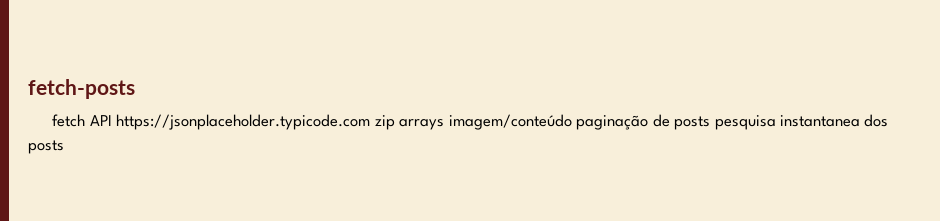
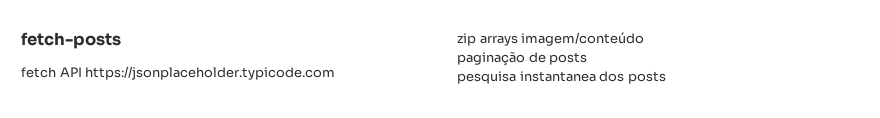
(371, 122) none -> (336, 73) //
(572, 122) none -> (645, 39) //
(711, 123) none -> (588, 58) //

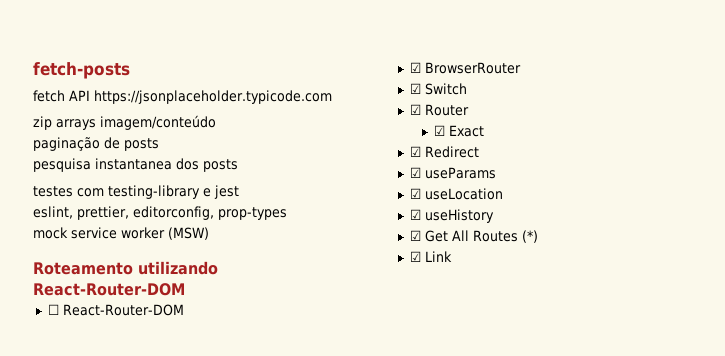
(666, 77) none -> [33,185,239,199] [33,206,287,220] [33,227,209,240] [33,261,218,275] [33,283,185,296] [47,304,184,316] [409,62,521,74] [409,83,467,95] [409,104,469,116] [433,125,484,137] [409,146,479,158] [409,167,496,179] [409,188,503,200] [409,209,494,223] [409,230,538,243] [409,251,452,262] // testes com testing-library e jest // eslint, prettier, editorconfig, prop-types // mock service worker (MSW) // Roteamento utilizando React-Router-DOM // ☐ React-Router-DOM // ☑ BrowserRouter // ☑ Switch // ☑ Router // ☑ Exact // ☑ Redirect // ☑ useParams // ☑ useLocation // ☑ useHistory // ☑ Get All Routes (*) // ☑ Link

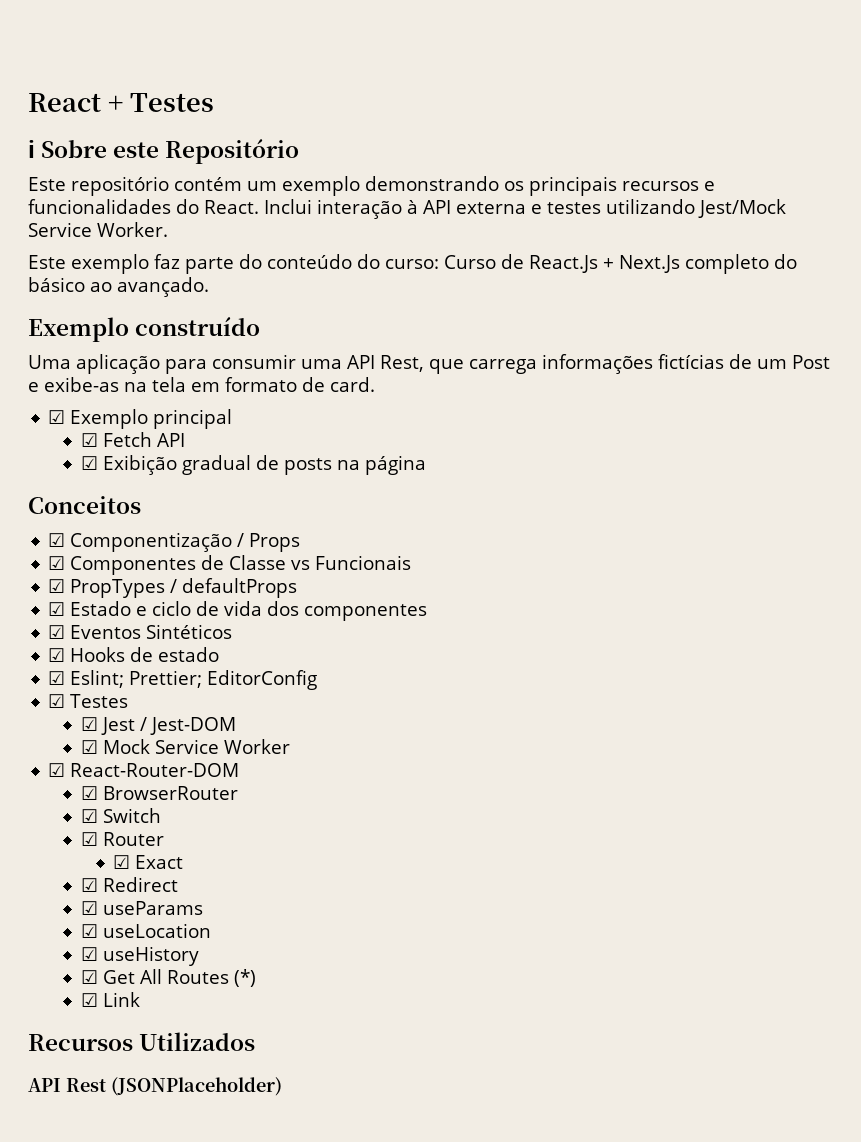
[33,62,130,79] [33,90,332,104] [33,115,216,130] [33,137,159,151] [33,158,238,172] [33,185,239,199] [33,206,287,220] [33,227,209,240] [33,261,218,275] [33,283,185,296] [47,304,59,315] fetch-posts // fetch API https://jsonplaceholder.typicode.com // zip arrays imagem/conteúdo // paginação de posts // pesquisa instantanea dos posts // testes com testing-library e jest // eslint, prettier, editorconfig, prop-types // mock service worker (MSW) // Roteamento utilizando React-Router-DOM // ☐ -> [28,93,214,112] [28,139,300,164] [28,176,715,196] [28,199,786,219] [28,222,168,237] [28,254,797,274] [28,277,209,297] [28,317,261,342] [28,354,830,374] [28,377,375,392] [48,409,233,429] [80,432,185,447] [80,455,426,475] [28,496,141,514] [48,532,301,552] [48,555,412,575] [48,578,298,598] [48,601,428,621] [48,624,233,639] [48,647,220,662] [48,670,318,690] [48,694,129,708] [80,717,236,735] [80,739,290,754] [48,763,66,777] React + Testes // ℹ Sobre este Repositório // Este repositório contém um exemplo demonstrando os principais recursos e funcionalidades do React. Inclui interação à API externa e testes utilizando Jest/Mock Service Worker. // Este exemplo faz parte do conteúdo do curso: Curso de React.Js + Next.Js completo do básico ao avançado. // Exemplo construído // Uma aplicação para consumir uma API Rest, que carrega informações fictícias de um Post e exibe-as na tela em formato de card. // ☑ Exemplo principal // ☑ Fetch API // ☑ Exibição gradual de posts na página // Conceitos // ☑ Componentização / Props // ☑ Componentes de Classe vs Funcionais // ☑ PropTypes / defaultProps // ☑ Estado e ciclo de vida dos componentes // ☑ Eventos Sintéticos // ☑ Hooks de estado // ☑ Eslint; Prettier; EditorConfig // ☑ Testes // ☑ Jest / Jest-DOM // ☑ Mock Service Worker // ☑
(452, 256) none -> [28,1032,256,1051] [28,1077,282,1096] // Recursos Utilizados // API Rest (JSONPlaceholder)

